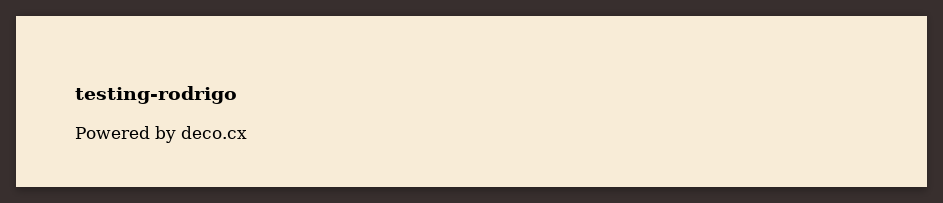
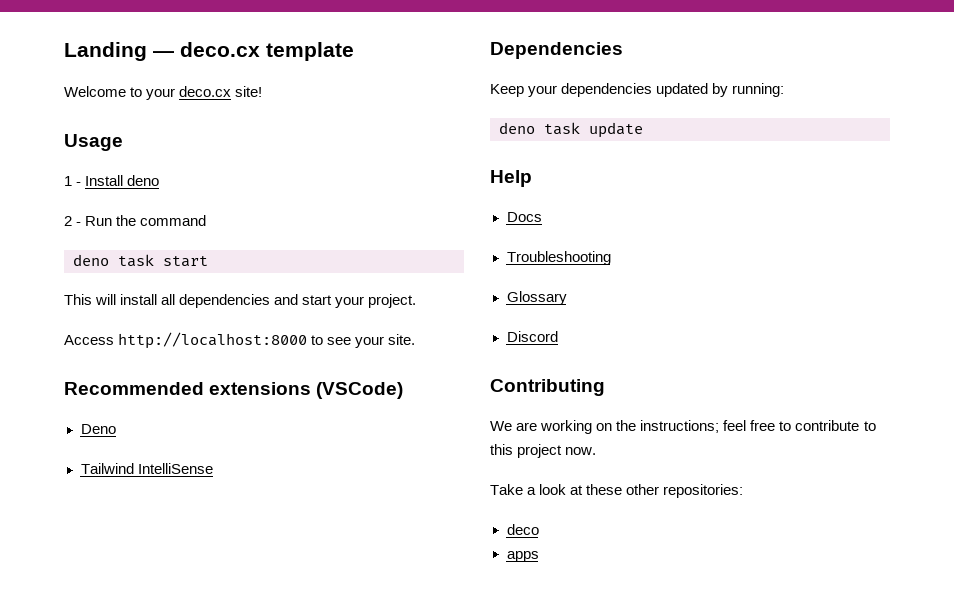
[75,86,237,104] [75,126,247,143] testing-rodrigo // Powered by deco.cx -> [64,42,354,61] [64,86,263,100] [64,134,123,151] [64,175,160,186] [64,215,207,226] [73,254,208,267] [64,294,417,308] [64,332,416,349] [64,382,404,399] [80,424,116,434] [80,463,213,474] [490,42,623,59] [490,83,785,97] [499,122,643,138] [490,170,532,187] [506,212,542,222] [506,251,611,265] [506,291,567,305] [506,331,558,342] [490,379,605,396] [490,420,876,434] [490,444,597,458] [490,484,744,498] [506,524,539,535] [506,551,539,562] Landing — deco.cx template // Welcome to your deco.cx site! // Usage // 1 - Install deno // 2 - Run the command // deno task start // This will install all dependencies and start your project. // Access http://localhost:8000 to see your site. // Recommended extensions (VSCode) // Deno // Tailwind IntelliSense // Dependencies // Keep your dependencies updated by running: // deno task update // Help // Docs // Troubleshooting // Glossary // Discord // Contributing // We are working on the instructions; feel free to contribute to this project now. // Take a look at these other repositories: // deco // apps

